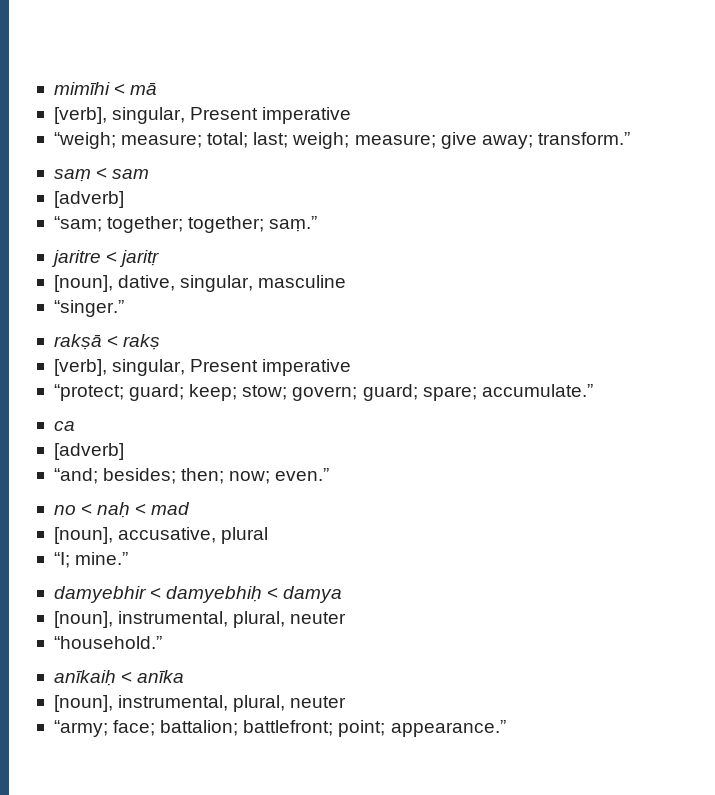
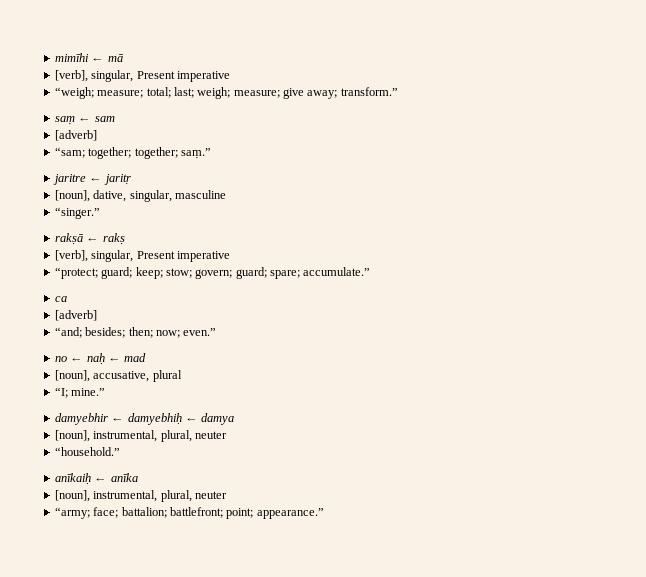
[114,83,126,95] < -> [91,58,105,62] ←
[96,167,108,179] < -> [78,118,92,122] ←
[106,251,118,263] < -> [89,178,103,182] ←
[107,335,119,347] < -> [86,238,100,242] ←
[81,502,147,518] < naḥ < -> [70,353,121,365] ← naḥ ←
[150,586,279,603] < damyebhiḥ < -> [111,413,198,425] ← damyebhiḥ ←
[121,671,133,683] < -> [94,478,108,482] ←

